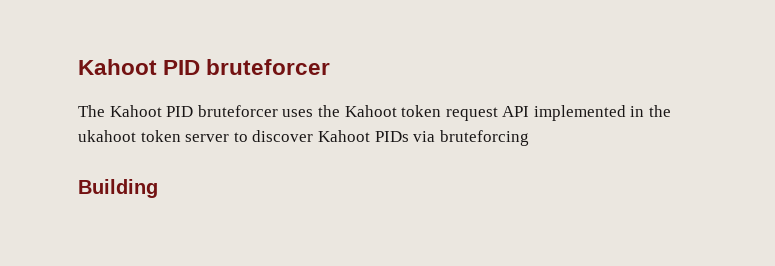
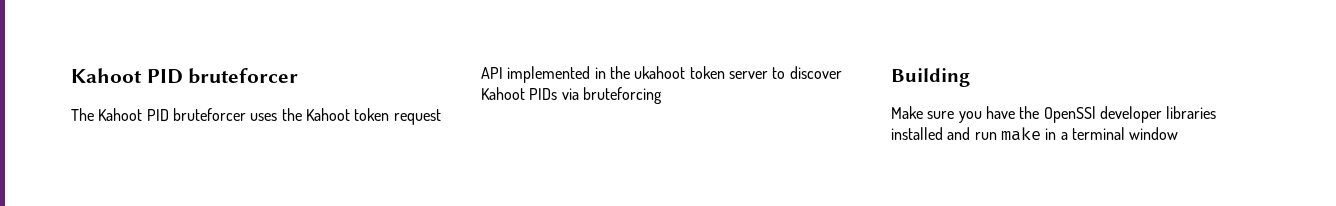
(158, 188) none -> [891,106,1217,123] [891,127,1179,141] // Make sure you have the OpenSSl developer libraries installed and run make in a terminal window

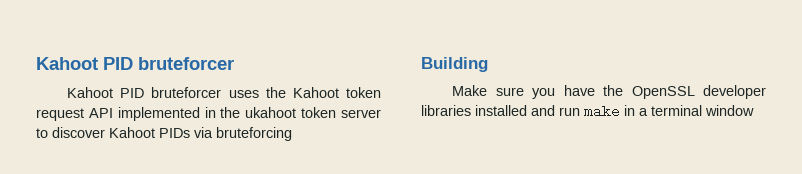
[71,108,94,121] The -> (234, 63) none
[1043,106,1096,123] OpenSSl -> [631,86,695,99] OpenSSL

